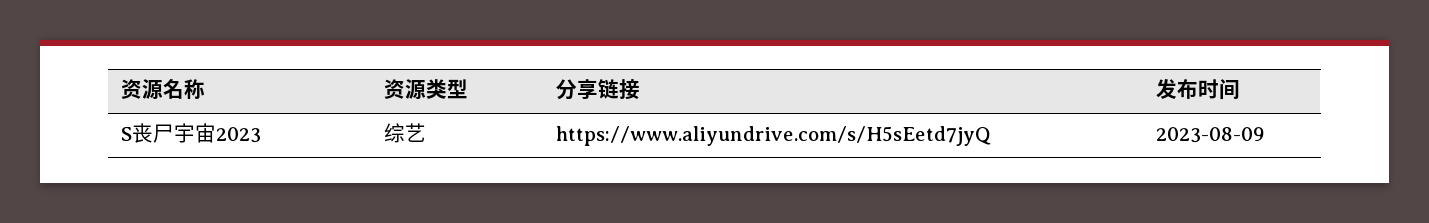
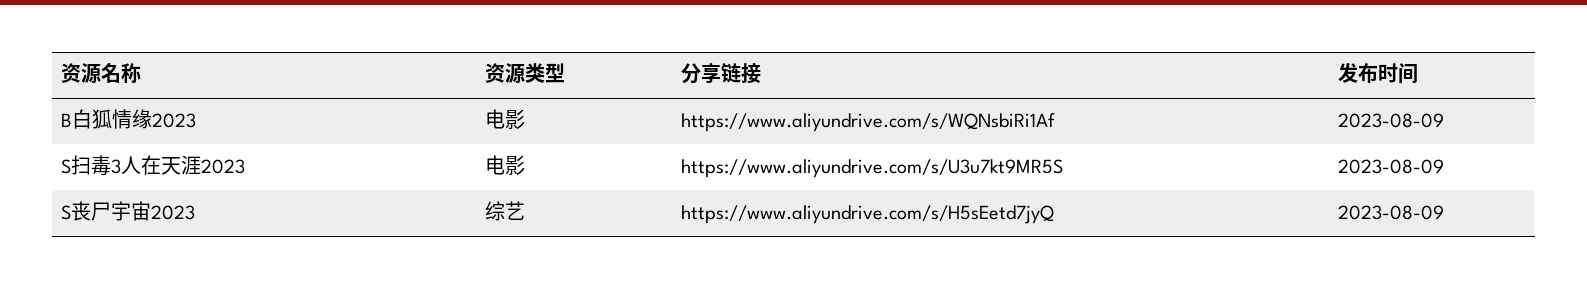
(1241, 89) none -> [60,109,196,129] [484,109,525,129] [680,113,1055,132] [1337,113,1444,128] [60,155,245,176] [484,155,525,175] [680,159,1063,178] [1337,159,1444,174] // B白狐情缘2023 | 电影 | https://www.aliyundrive.com/s/WQNsbiRi1Af | 2023-08-09 // S扫毒3人在天涯2023 | 电影 | https://www.aliyundrive.com/s/U3u7kt9MR5S | 2023-08-09

